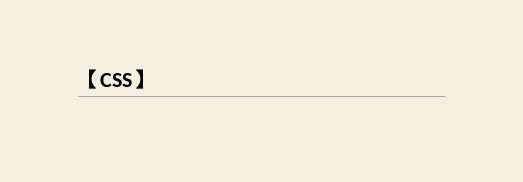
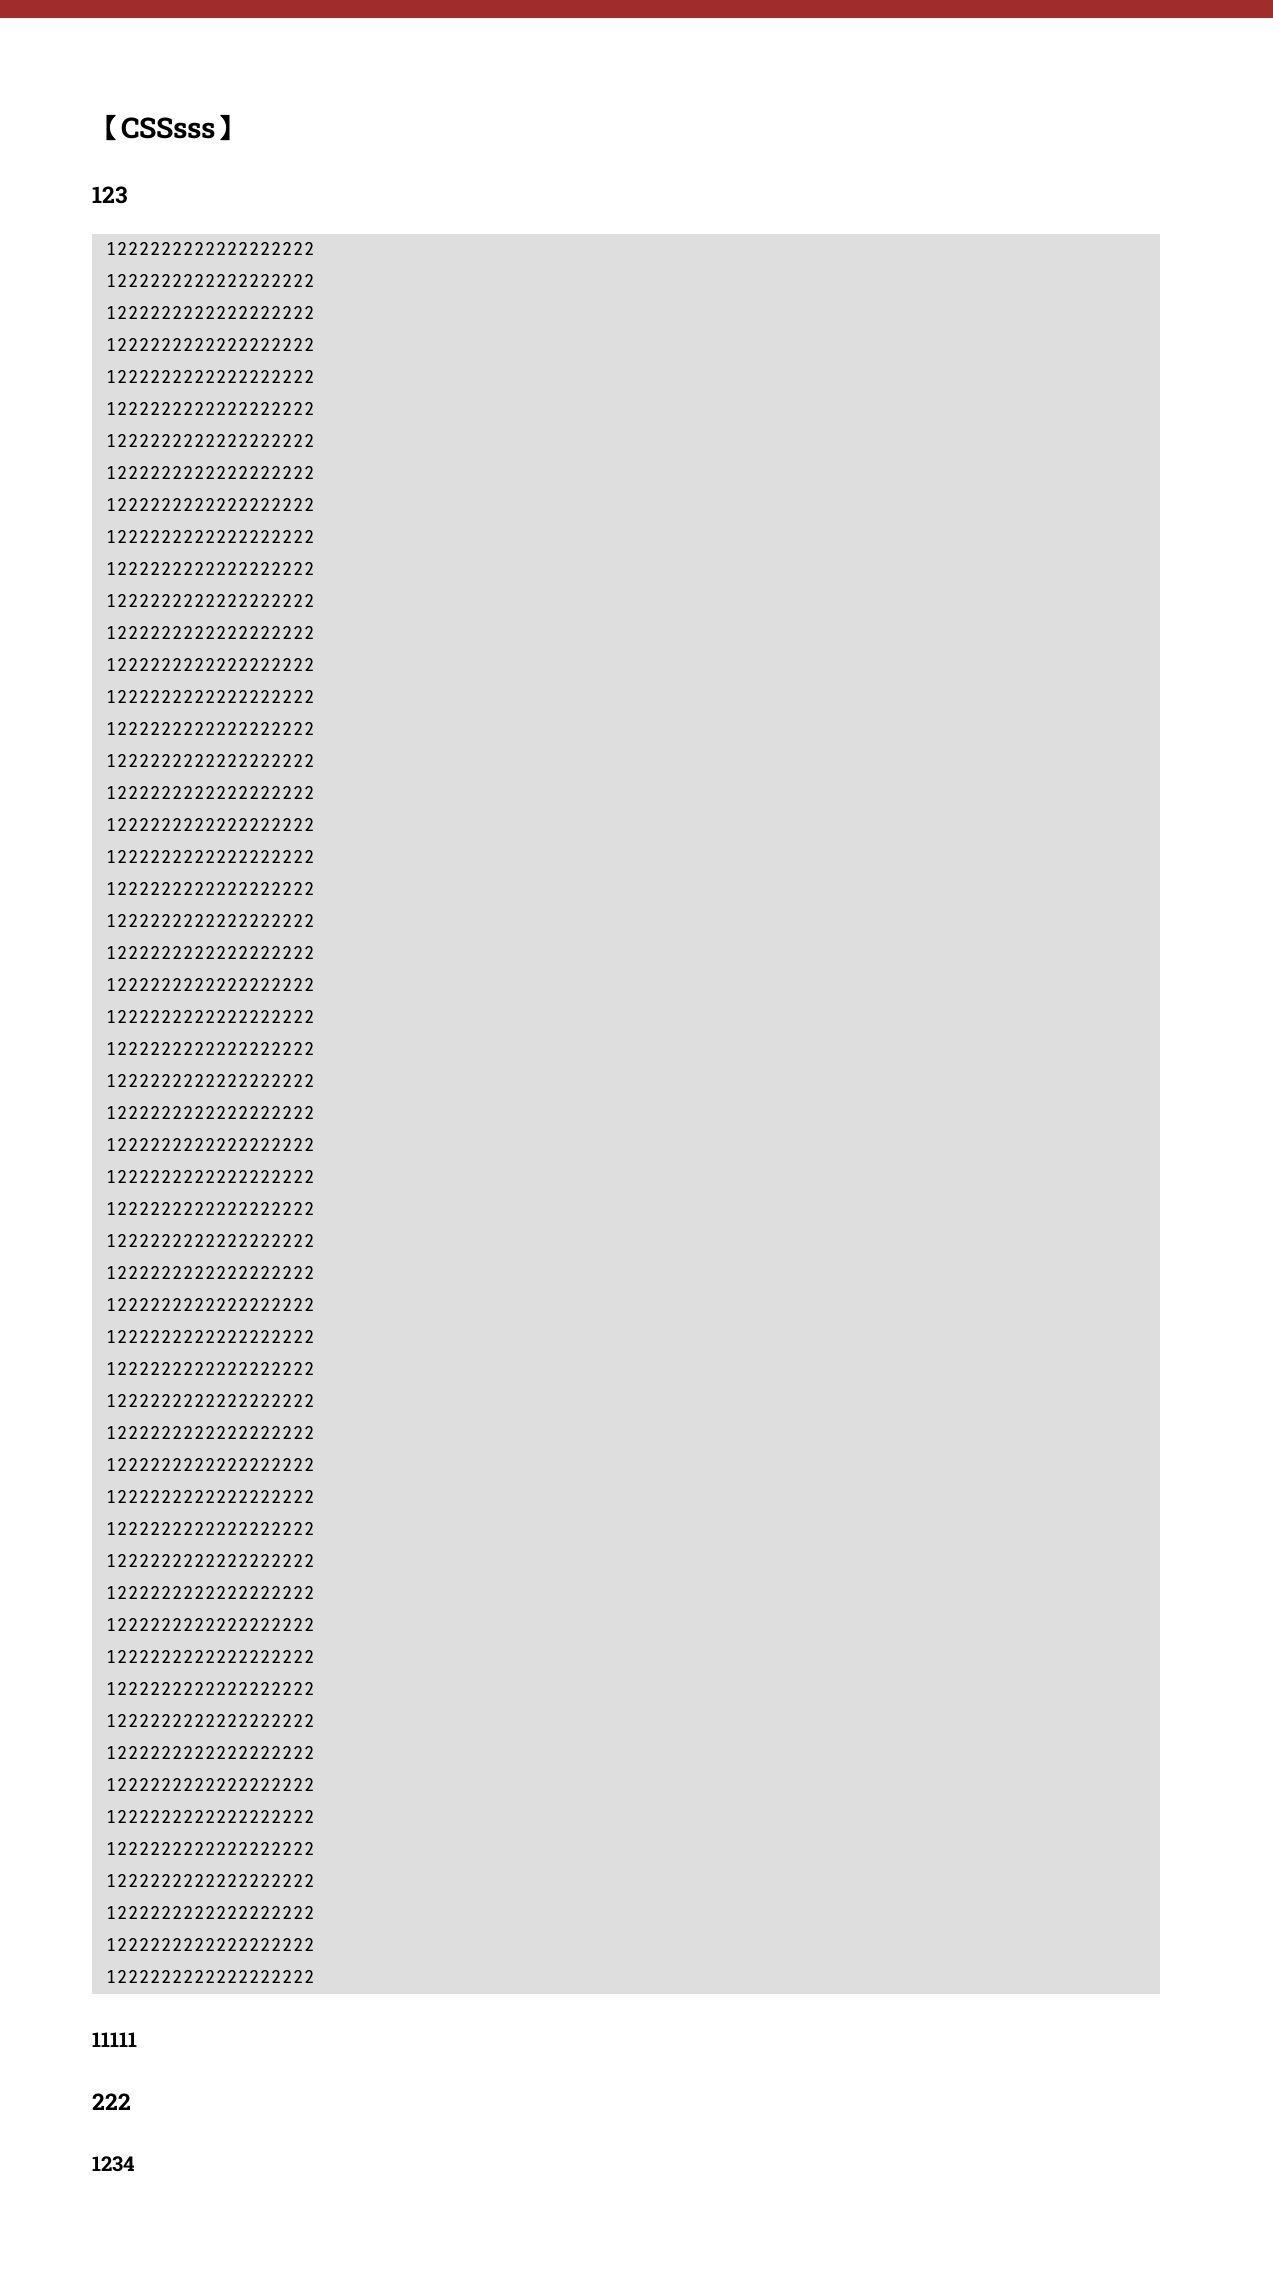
[100,73,132,87] CSS -> [121,117,215,139] CSSsss
(154, 79) none -> [92,186,127,204] [105,241,315,255] [105,273,315,287] [105,305,315,319] [105,337,315,351] [105,369,315,383] [105,401,315,415] [105,433,315,447] [105,465,315,479] [105,497,315,511] [105,529,315,543] [105,561,315,575] [105,593,315,607] [105,625,315,639] [105,657,315,671] [105,689,315,703] [105,721,315,735] [105,753,315,767] [105,785,315,799] [105,817,315,831] [105,849,315,863] [105,881,315,895] [105,913,315,927] [105,945,315,959] [105,977,315,991] [105,1009,315,1023] [105,1041,315,1055] [105,1073,315,1087] [105,1105,315,1119] [105,1137,315,1151] [105,1169,315,1183] [105,1201,315,1215] [105,1233,315,1247] [105,1265,315,1279] [105,1297,315,1311] [105,1329,315,1343] [105,1361,315,1375] [105,1393,315,1407] [105,1425,315,1439] [105,1457,315,1471] [105,1489,315,1503] [105,1521,315,1535] [105,1553,315,1567] [105,1585,315,1599] [105,1617,315,1631] [105,1649,315,1663] [105,1681,315,1695] [105,1713,315,1727] [105,1745,315,1759] [105,1777,315,1791] [105,1809,315,1823] [105,1841,315,1855] [105,1873,315,1887] [105,1905,315,1919] [105,1937,315,1951] [105,1969,315,1983] [92,2032,137,2047] [92,2093,131,2110] [92,2156,135,2172] // 123 // 1222222222222222222 // 1222222222222222222 // 1222222222222222222 // 1222222222222222222 // 1222222222222222222 // 1222222222222222222 // 1222222222222222222 // 1222222222222222222 // 1222222222222222222 // 1222222222222222222 // 1222222222222222222 // 1222222222222222222 // 1222222222222222222 // 1222222222222222222 // 1222222222222222222 // 1222222222222222222 // 1222222222222222222 // 1222222222222222222 // 1222222222222222222 // 1222222222222222222 // 1222222222222222222 // 1222222222222222222 // 1222222222222222222 // 1222222222222222222 // 1222222222222222222 // 1222222222222222222 // 1222222222222222222 // 1222222222222222222 // 1222222222222222222 // 1222222222222222222 // 1222222222222222222 // 1222222222222222222 // 1222222222222222222 // 1222222222222222222 // 1222222222222222222 // 1222222222222222222 // 1222222222222222222 // 1222222222222222222 // 1222222222222222222 // 1222222222222222222 // 1222222222222222222 // 1222222222222222222 // 1222222222222222222 // 1222222222222222222 // 1222222222222222222 // 1222222222222222222 // 1222222222222222222 // 1222222222222222222 // 1222222222222222222 // 1222222222222222222 // 1222222222222222222 // 1222222222222222222 // 1222222222222222222 // 1222222222222222222 // 1222222222222222222 // 11111 // 222 // 1234

